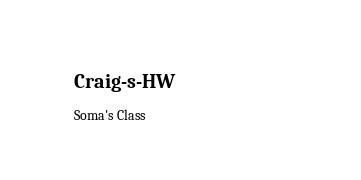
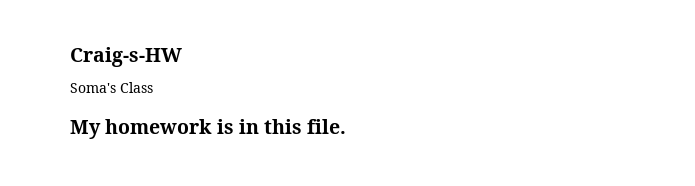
(146, 114) none -> [70,119,347,139] // My homework is in this file.

